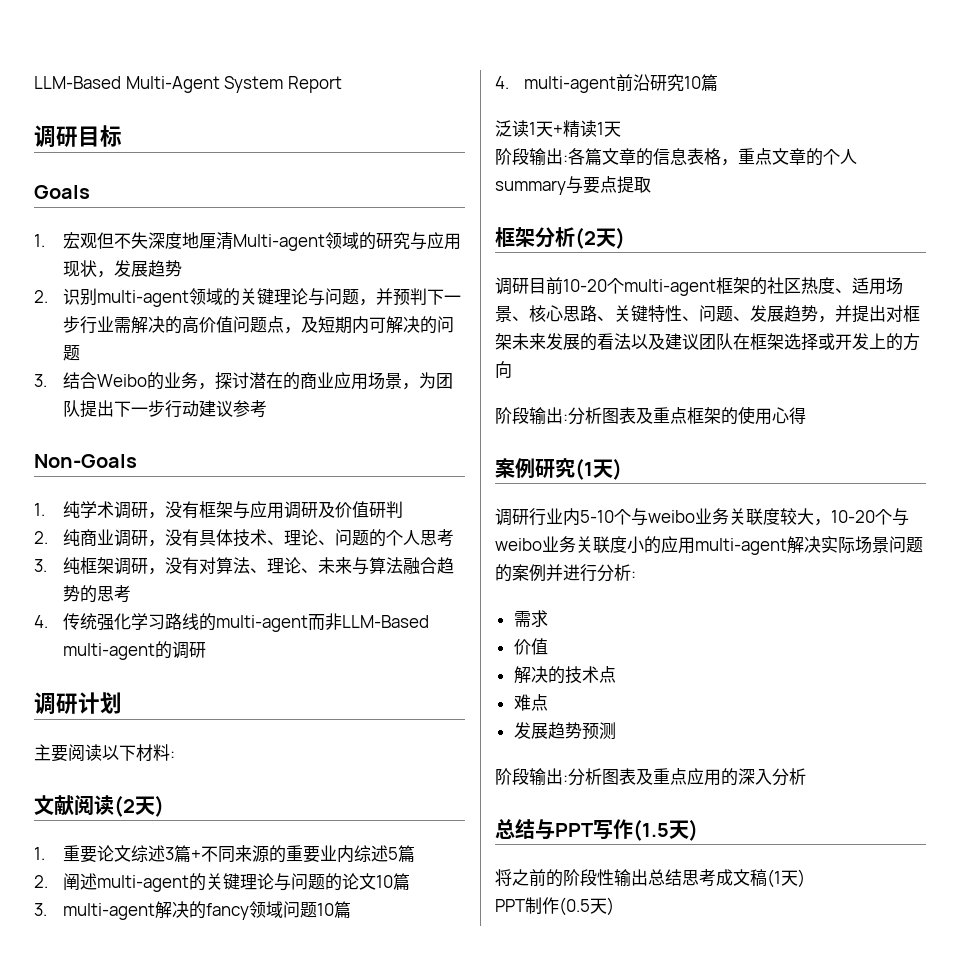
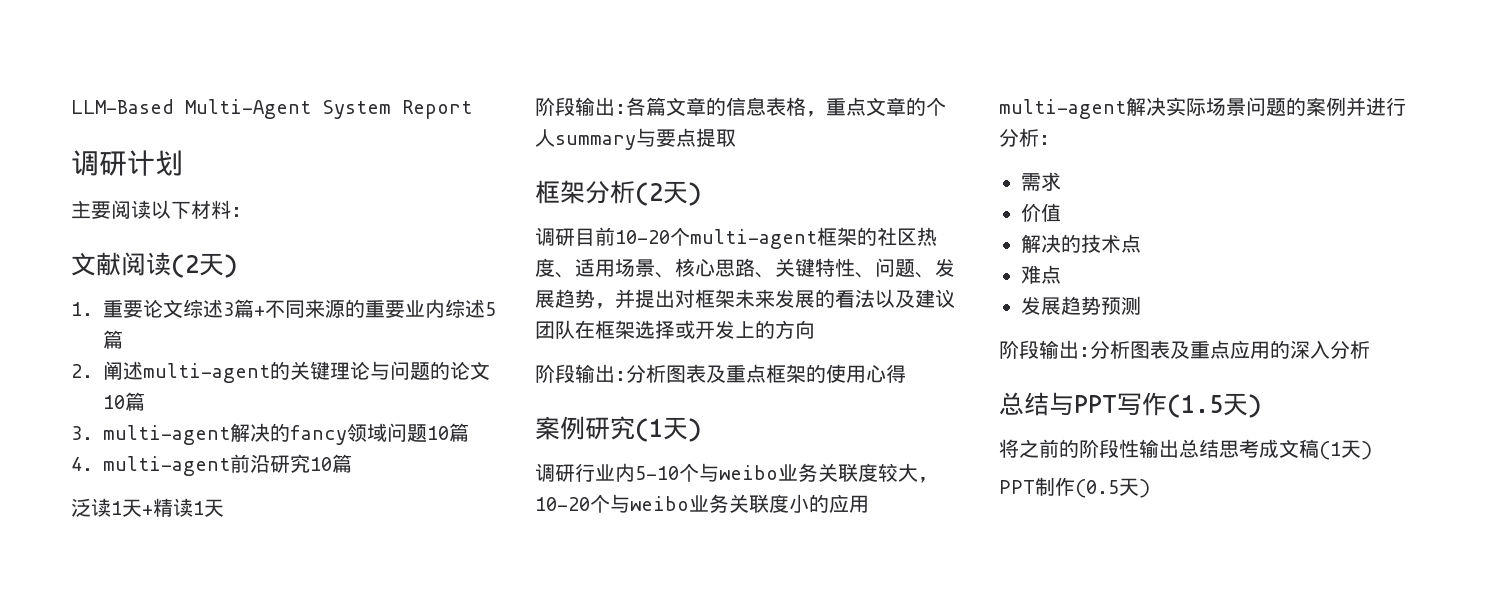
[34,125,122,148] [34,185,90,199] [34,232,462,251] [63,260,183,278] [34,288,462,307] [63,316,455,334] [63,345,81,361] [34,372,454,390] [63,400,268,418] [34,454,137,468] [34,501,404,519] [34,529,455,547] [34,557,455,575] [63,585,132,603] [34,613,430,632] [63,641,207,660] // 调研目标 // Goals // 1.宏观但不失深度地厘清Multi-agent领域的研究与应用现状，发展趋势 // 2.识别multi-agent领域的关键理论与问题，并预判下一步行业需解决的高价值问题点，及短期内可解决的问题 // 3.结合Weibo的业务，探讨潜在的商业应用场景，为团队提出下一步行动建议参考 // Non-Goals // 1.纯学术调研，没有框架与应用调研及价值研判 // 2.纯商业调研，没有具体技术、理论、问题的个人思考 // 3.纯框架调研，没有对算法、理论、未来与算法融合趋势的思考 // 4.传统强化学习路线的multi-agent而非LLM-Based multi-agent的调研 -> (472, 109) none

